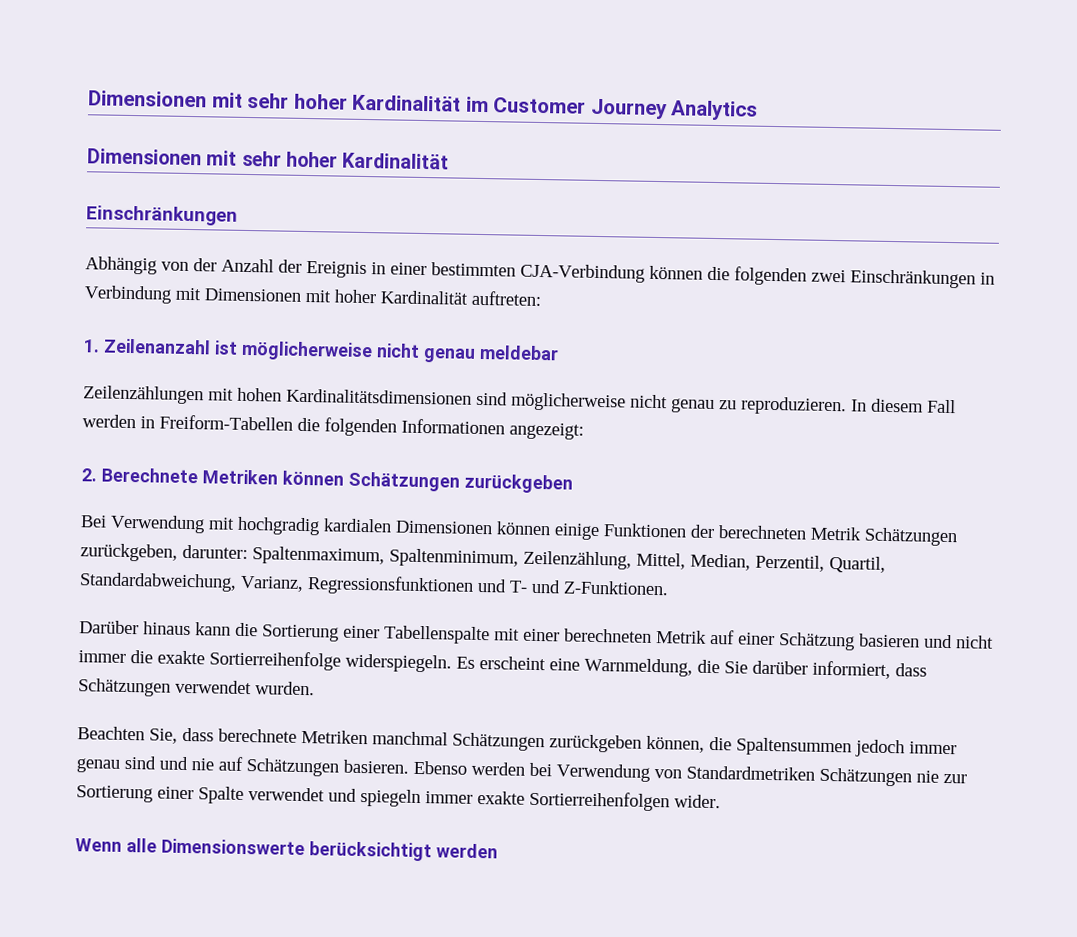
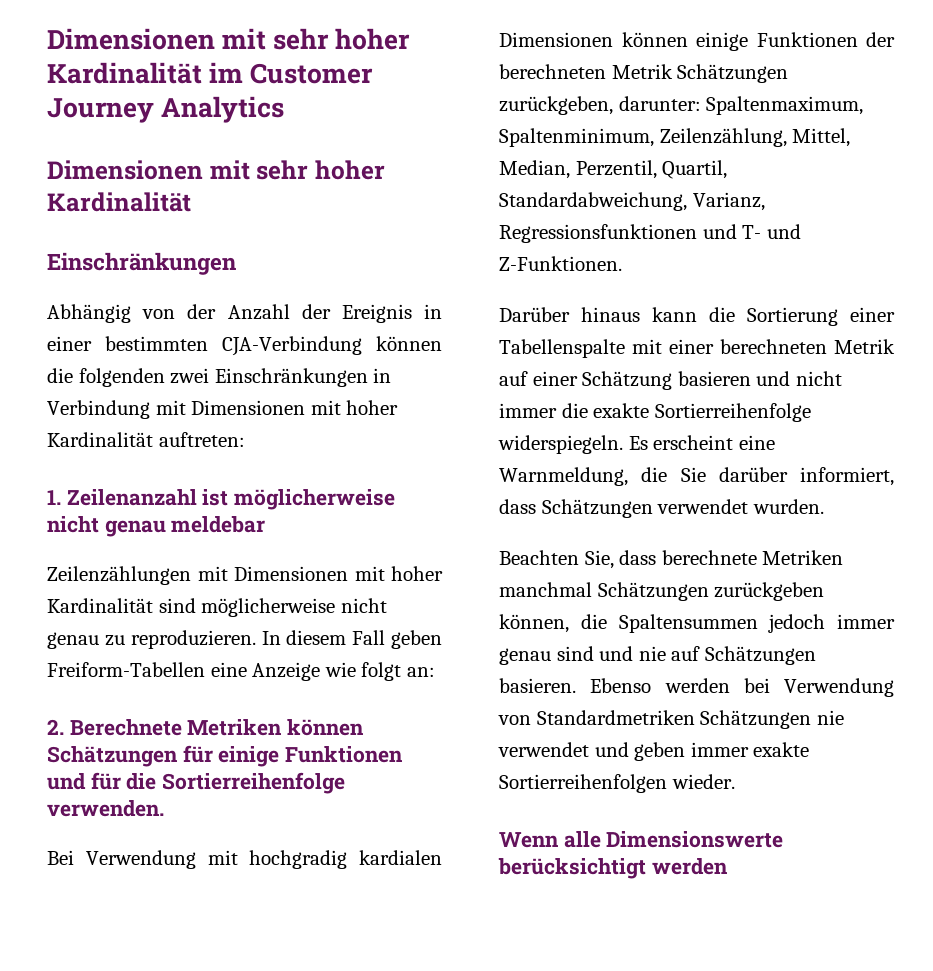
[237,387,472,405] hohen Kardinalitätsdimensionen -> [234,566,443,581] [47,598,153,613] Dimensionen mit hoher Kardinalität
[82,414,584,440] werden in Freiform-Tabellen die folgenden Informationen angezeigt: -> [391,630,442,649] [47,662,435,681] geben Freiform-Tabellen eine Anzeige wie folgt an:
[464,473,573,494] zurückgeben -> [182,745,404,767] [47,772,346,794] [47,800,164,817] für einige Funktionen und für die Sortierreihenfolge verwenden.
[943,773,967,784] [76,785,244,804] zur Sortierung einer Spalte -> (844, 717) none
[360,789,421,808] spiegeln -> [634,742,686,761] geben
[674,794,721,809] wider. -> [671,774,735,789] wieder.

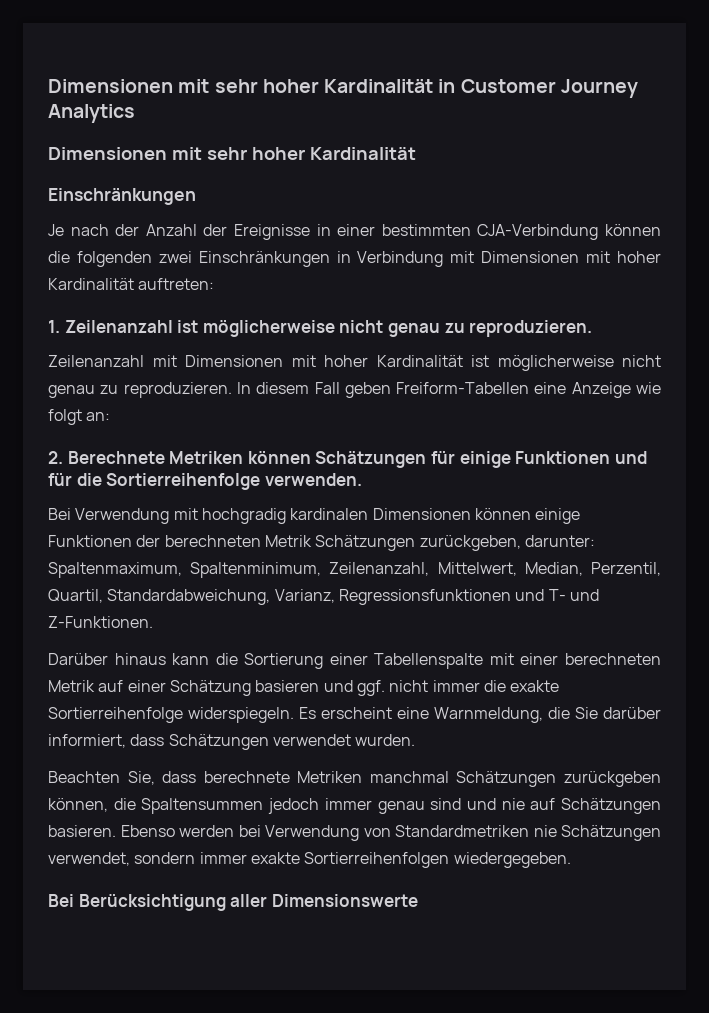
[47,28,411,50] [47,62,244,84] Dimensionen mit sehr hoher Kardinalität im -> [48,79,456,93] Dimensionen mit sehr hoher Kardinalität in
[47,304,176,323] Abhängig von -> [48,224,109,236] Je nach
[341,304,412,323] Ereignis -> [234,224,310,240] Ereignisse
[171,516,266,533] [47,566,443,585] [47,598,196,613] meldebar // Zeilenzählungen mit Dimensionen mit hoher Kardinalität sind -> [444,320,593,337] [48,355,489,367] zu reproduzieren. // Zeilenanzahl mit Dimensionen mit hoher Kardinalität ist
[359,850,442,865] kardialen -> [290,508,369,520] kardinalen
[659,128,851,147] Zeilenzählung, Mittel, -> [329,562,517,576] Zeilenanzahl, Mittelwert,
(791, 378) none -> [356,680,385,696] ggf.
[700,710,844,729] [498,742,810,761] [499,774,735,793] [499,831,784,848] [498,858,728,879] Schätzungen nie verwendet und geben immer exakte Sortierreihenfolgen wieder. // Wenn alle Dimensionswerte berücksichtigt werden -> [533,825,661,841] [48,852,571,868] [48,894,418,911] nie Schätzungen verwendet, sondern immer exakte Sortierreihenfolgen wiedergegeben. // Bei Berücksichtigung aller Dimensionswerte

